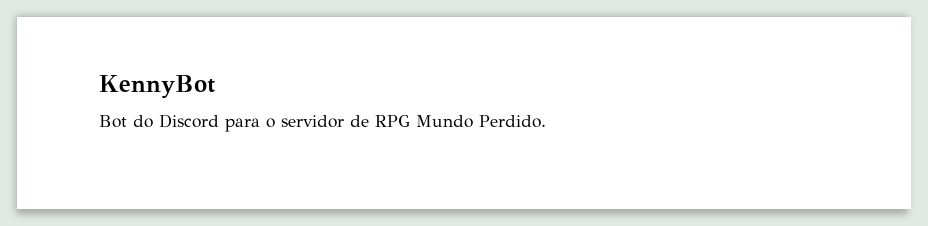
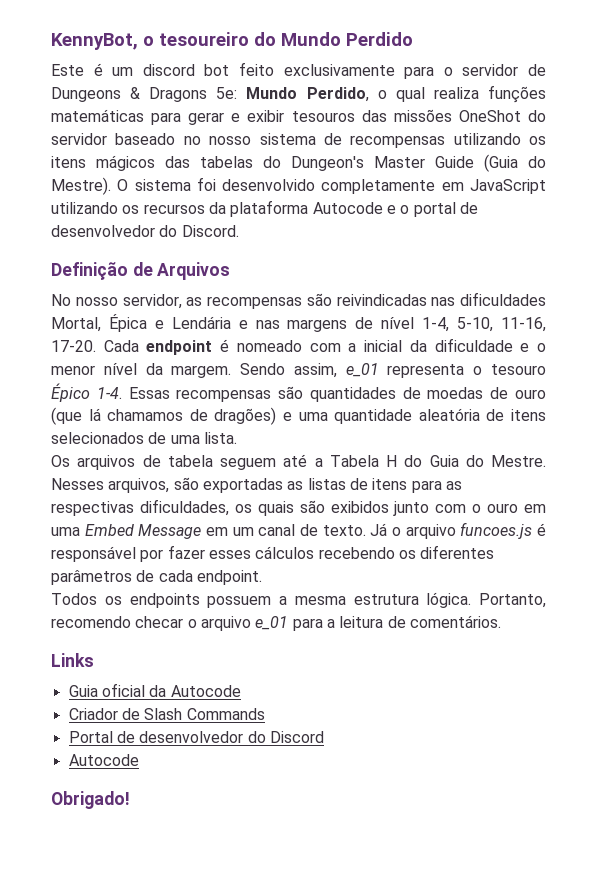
[99,75,215,99] [99,114,546,132] KennyBot // Bot do Discord para o servidor de RPG Mundo Perdido. -> [51,32,413,50] [51,62,547,79] [51,85,546,103] [51,109,546,125] [51,133,546,148] [51,154,546,172] [51,177,546,195] [51,200,478,217] [51,225,239,237] [51,262,231,280] [51,292,546,309] [51,314,547,332] [51,338,547,355] [51,363,546,378] [51,383,546,402] [51,407,546,425] [51,432,237,444] [51,454,546,470] [51,477,462,493] [51,499,546,516] [51,522,547,539] [51,545,495,562] [51,570,262,585] [51,592,546,608] [51,615,501,631] [51,653,94,667] [68,683,241,697] [68,708,265,720] [68,731,324,743] [68,754,139,766] [51,791,130,809] KennyBot, o tesoureiro do Mundo Perdido // Este é um discord bot feito exclusivamente para o servidor de Dungeons & Dragons 5e: Mundo Perdido, o qual realiza funções matemáticas para gerar e exibir tesouros das missões OneShot do servidor baseado no nosso sistema de recompensas utilizando os itens mágicos das tabelas do Dungeon's Master Guide (Guia do Mestre). O sistema foi desenvolvido completamente em JavaScript utilizando os recursos da plataforma Autocode e o portal de desenvolvedor do Discord. // Definição de Arquivos // No nosso servidor, as recompensas são reivindicadas nas dificuldades Mortal, Épica e Lendária e nas margens de nível 1-4, 5-10, 11-16, 17-20. Cada endpoint é nomeado com a inicial da dificuldade e o menor nível da margem. Sendo assim, e_01 representa o tesouro Épico 1-4. Essas recompensas são quantidades de moedas de ouro (que lá chamamos de dragões) e uma quantidade aleatória de itens selecionados de uma lista. // Os arquivos de tabela seguem até a Tabela H do Guia do Mestre. Nesses arquivos, são exportadas as listas de itens para as respectivas dificuldades, os quais são exibidos junto com o ouro em uma Embed Message em um canal de texto. Já o arquivo funcoes.js é responsável por fazer esses cálculos recebendo os diferentes parâmetros de cada endpoint. // Todos os endpoints possuem a mesma estrutura lógica. Portanto, recomendo checar o arquivo e_01 para a leitura de comentários. // Links // Guia oficial da Autocode // Criador de Slash Commands // Portal de desenvolvedor do Discord // Autocode // Obrigado!

